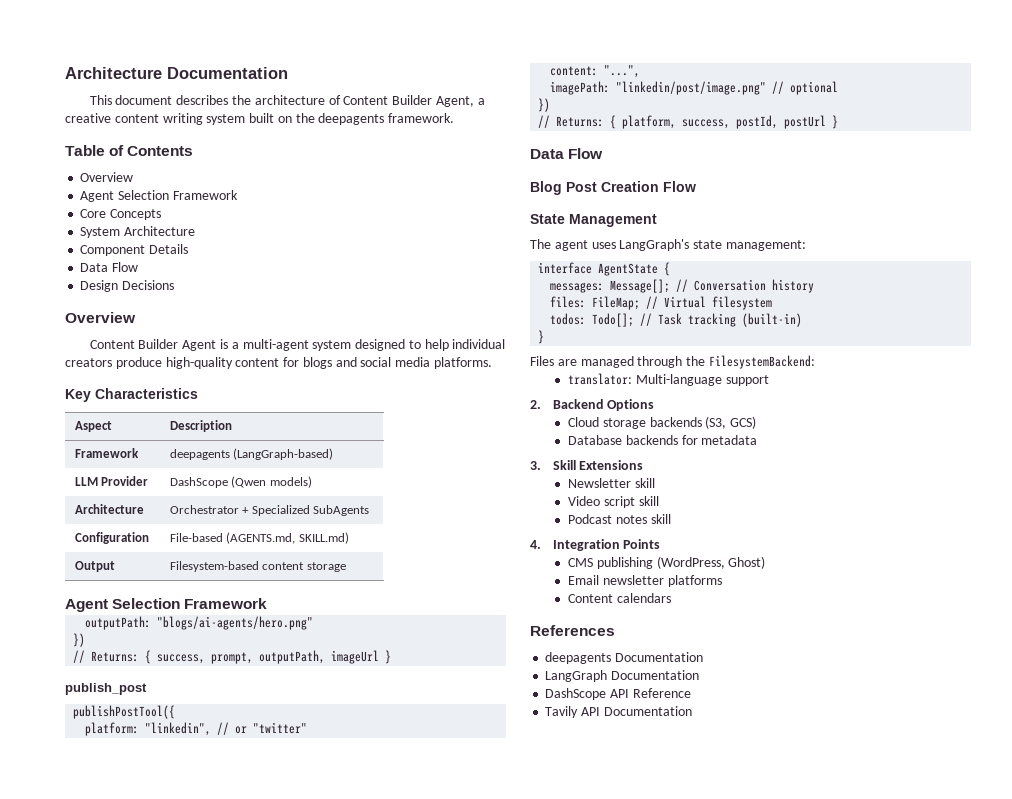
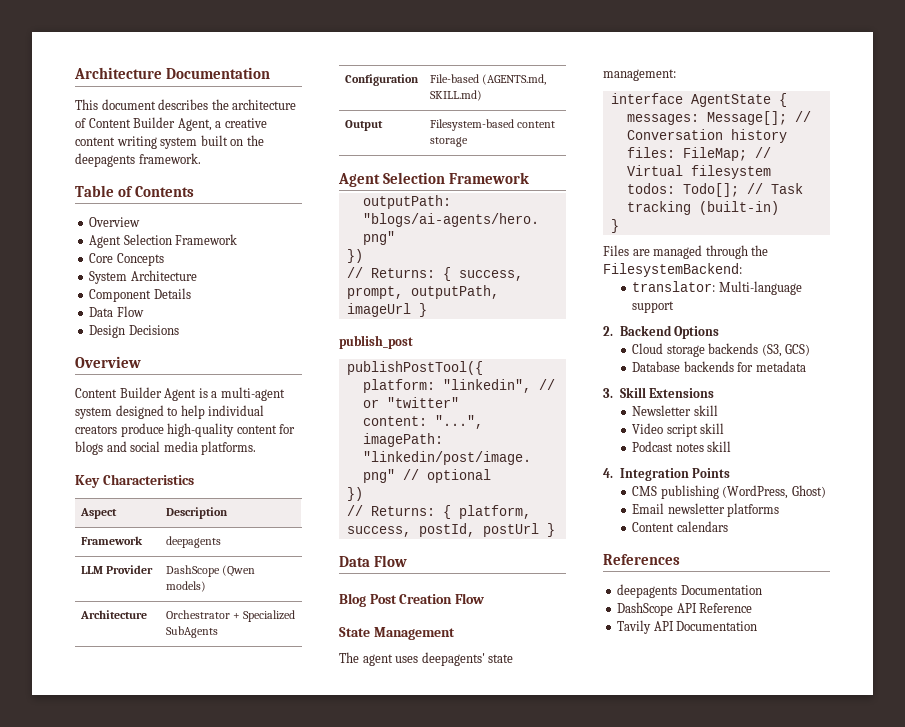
[233,448,334,460] (LangGraph-based) -> (221, 542) none
[619,239,690,251] LangGraph's -> [421,652,485,666] deepagents'
[545,670,700,682] // LangGraph Documentation -> (762, 590) none

